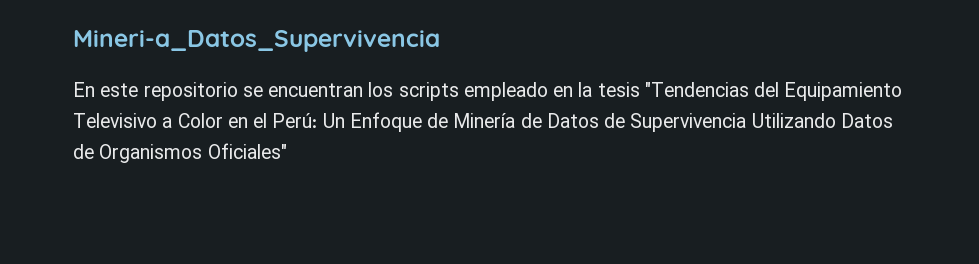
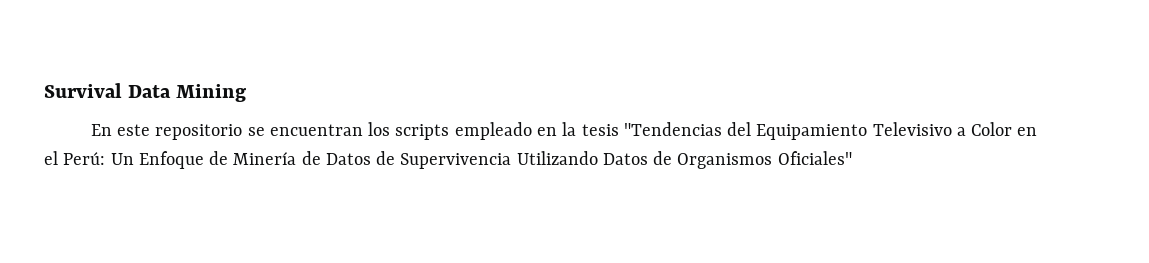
[73,30,440,52] Mineri-a_Datos_Supervivencia -> [44,83,247,102] Survival Data Mining

